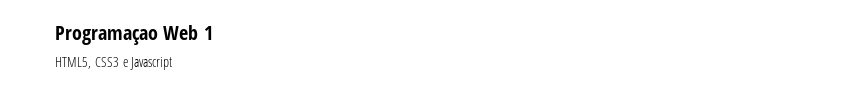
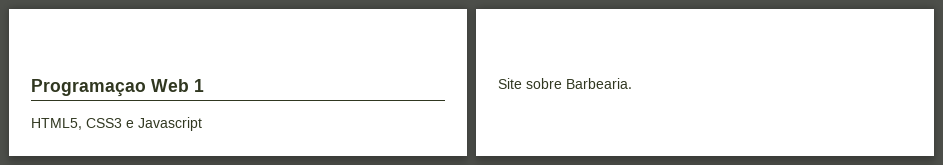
(173, 63) none -> [498,78,632,89] // Site sobre Barbearia.

